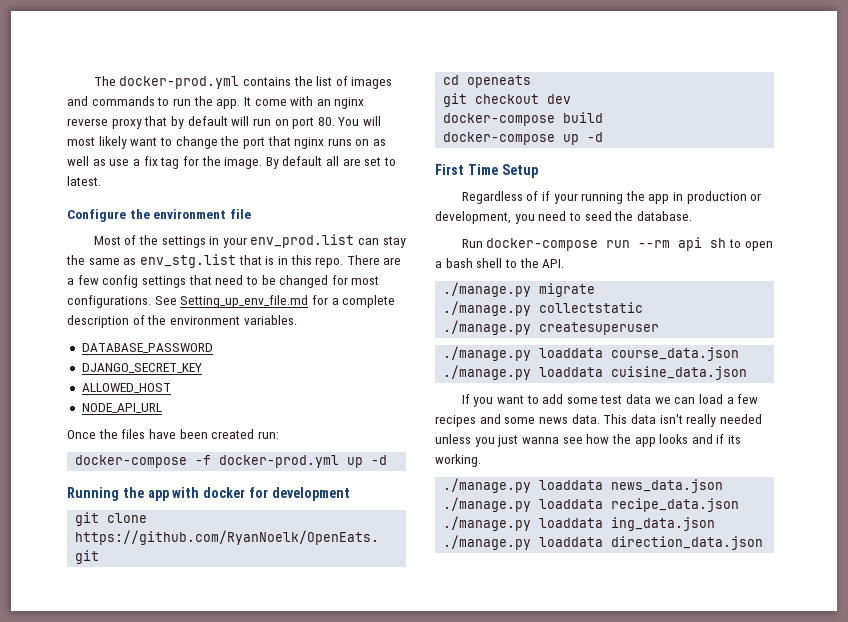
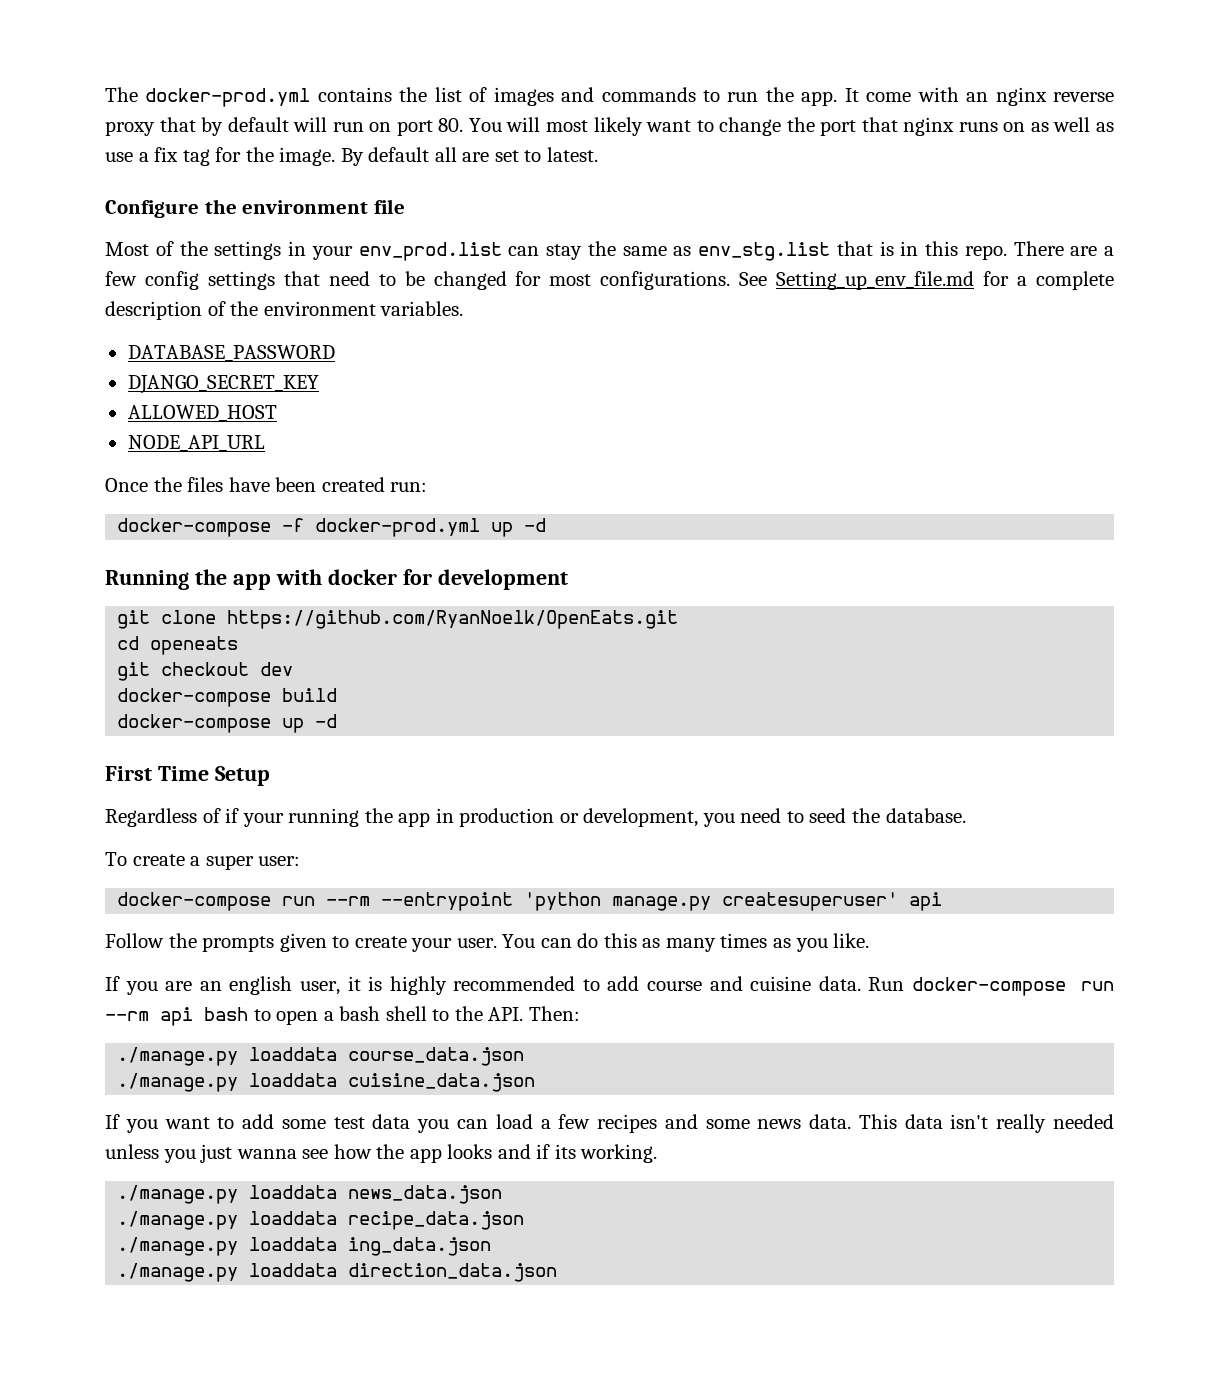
(692, 216) none -> [105,852,301,870] [117,892,943,911] [105,933,870,952] [105,976,861,995] To create a super user: // docker-compose run --rm --entrypoint 'python manage.py createsuperuser' api // Follow the prompts given to create your user. You can do this as many times as you like. // If you are an english user, it is highly recommended to add course and cuisine data.
[710,238,727,248] sh -> [204,1007,248,1021] bash
[443,282,596,297] [443,301,644,316] [443,320,660,335] // ./manage.py migrate // ./manage.py collectstatic // ./manage.py createsuperuser -> [528,1006,580,1021] Then:
[654,397,671,404] we -> [417,1119,450,1133] you

